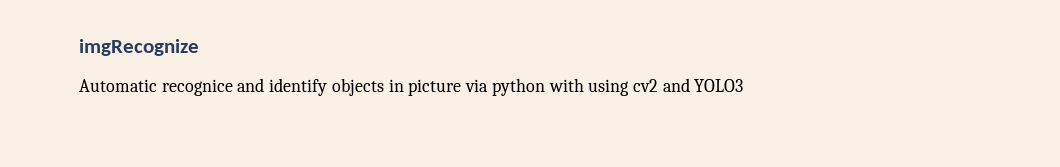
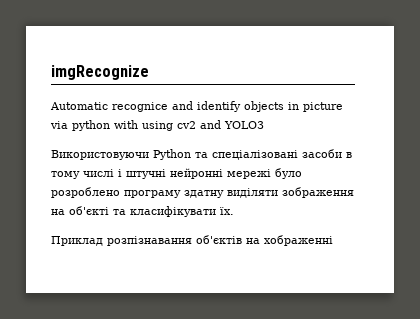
(744, 85) none -> [51,149,352,160] [51,168,302,179] [51,187,354,198] [51,206,234,217] [51,235,333,246] // Використовуючи Python та спеціалізовані засоби в тому числі і штучні нейронні мережі було розроблено програму здатну виділяти зображення на об'єкті та класифікувати їх. // Приклад розпізнавання об'єктів на хображенні

